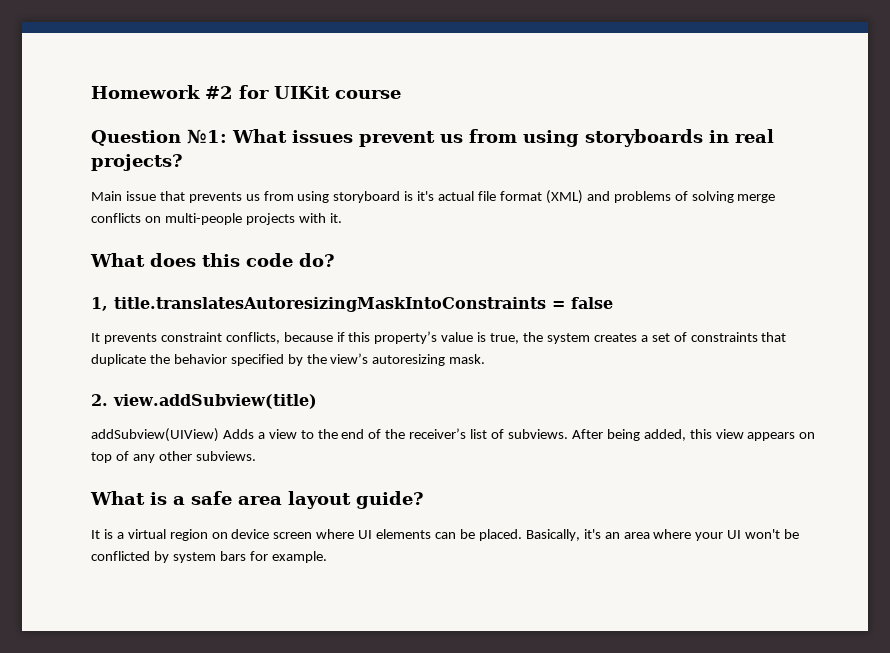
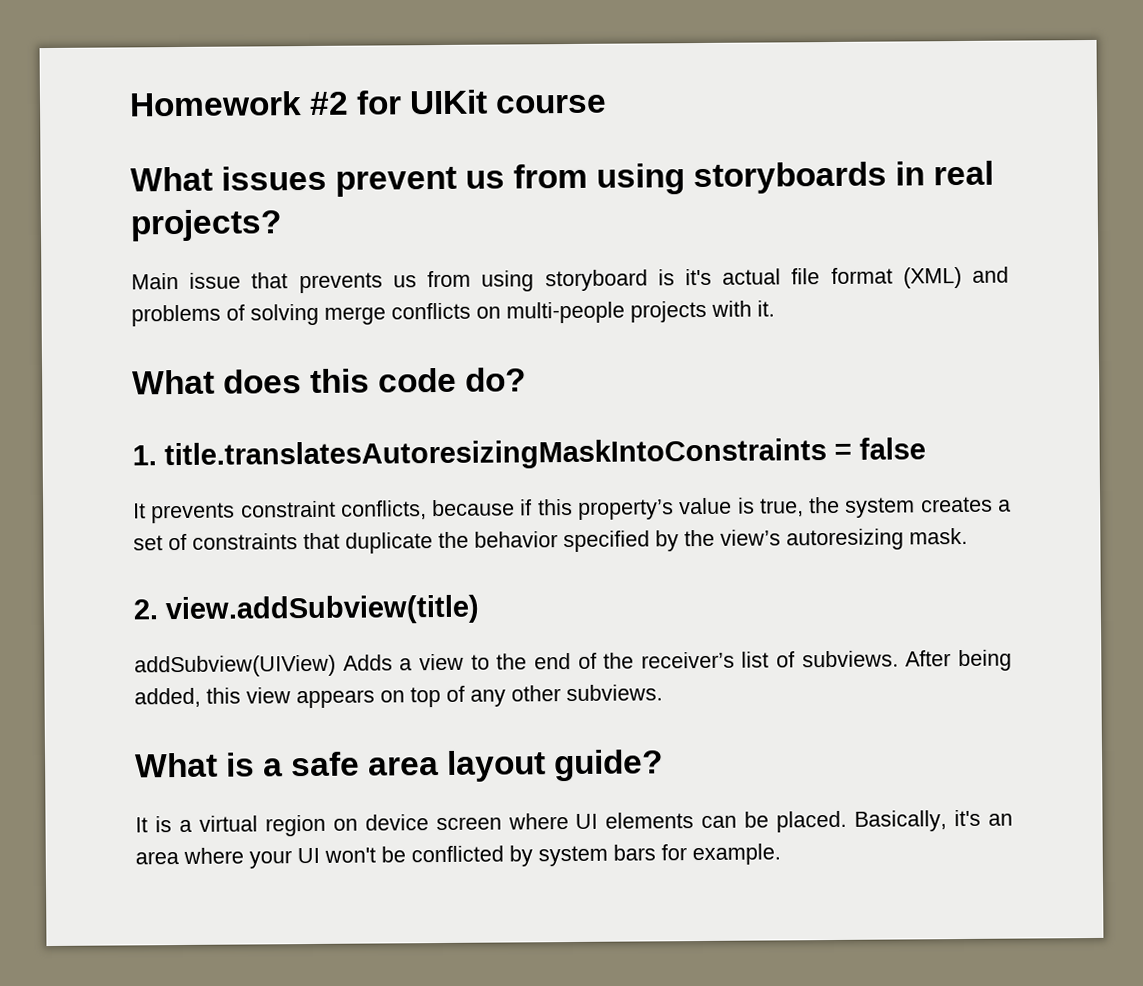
[91,129,227,146] Question №1: -> (608, 104) none
[91,297,108,311] 1, -> [132,445,157,466] 1.

